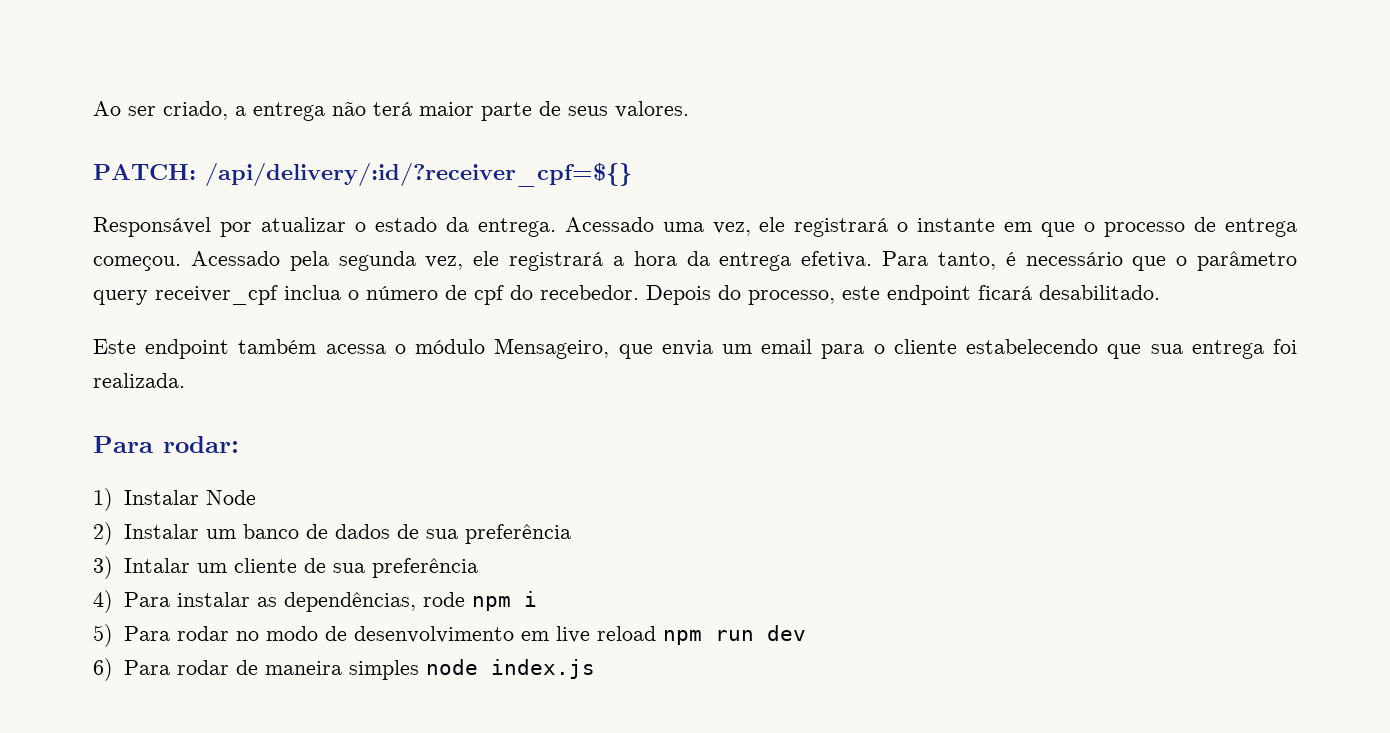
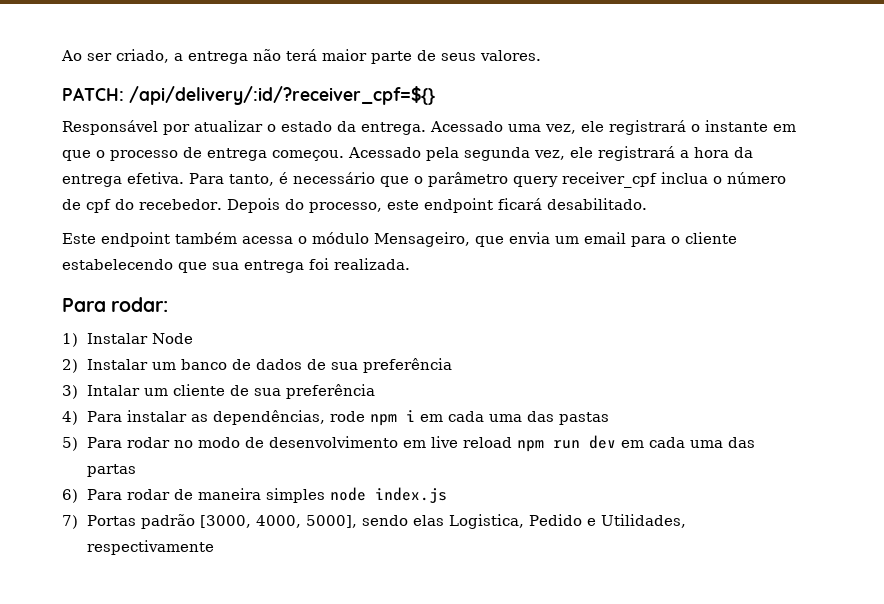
(537, 599) none -> [419,411,609,425] em cada uma das pastas
(806, 633) none -> [620,437,755,448] [86,464,136,477] em cada uma das partas
(595, 669) none -> [62,514,686,529] [86,540,214,555] // 7) Portas padrão [3000, 4000, 5000], sendo elas Logistica, Pedido e Utilidades, respectivamente

